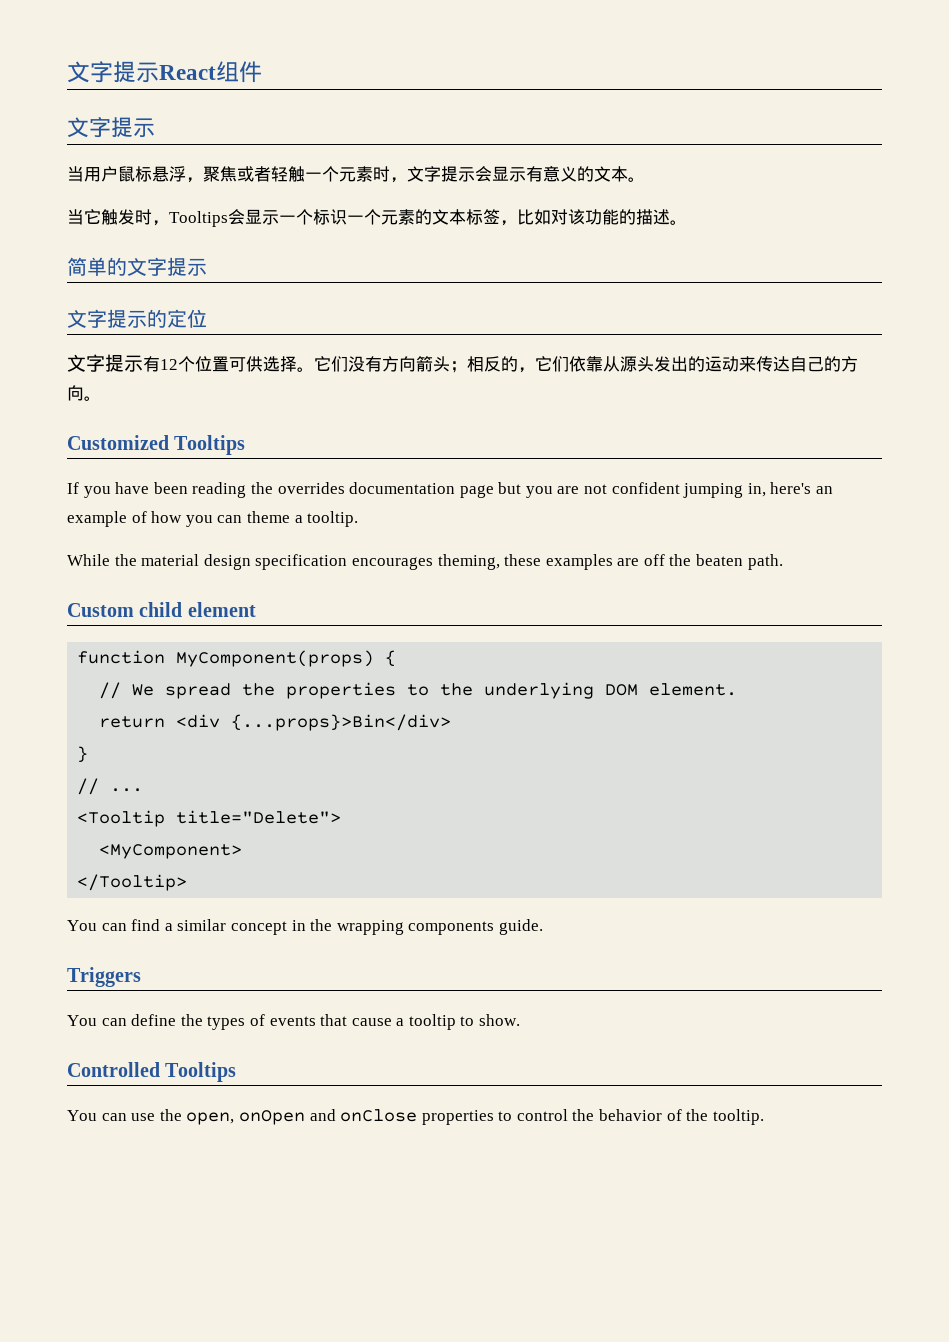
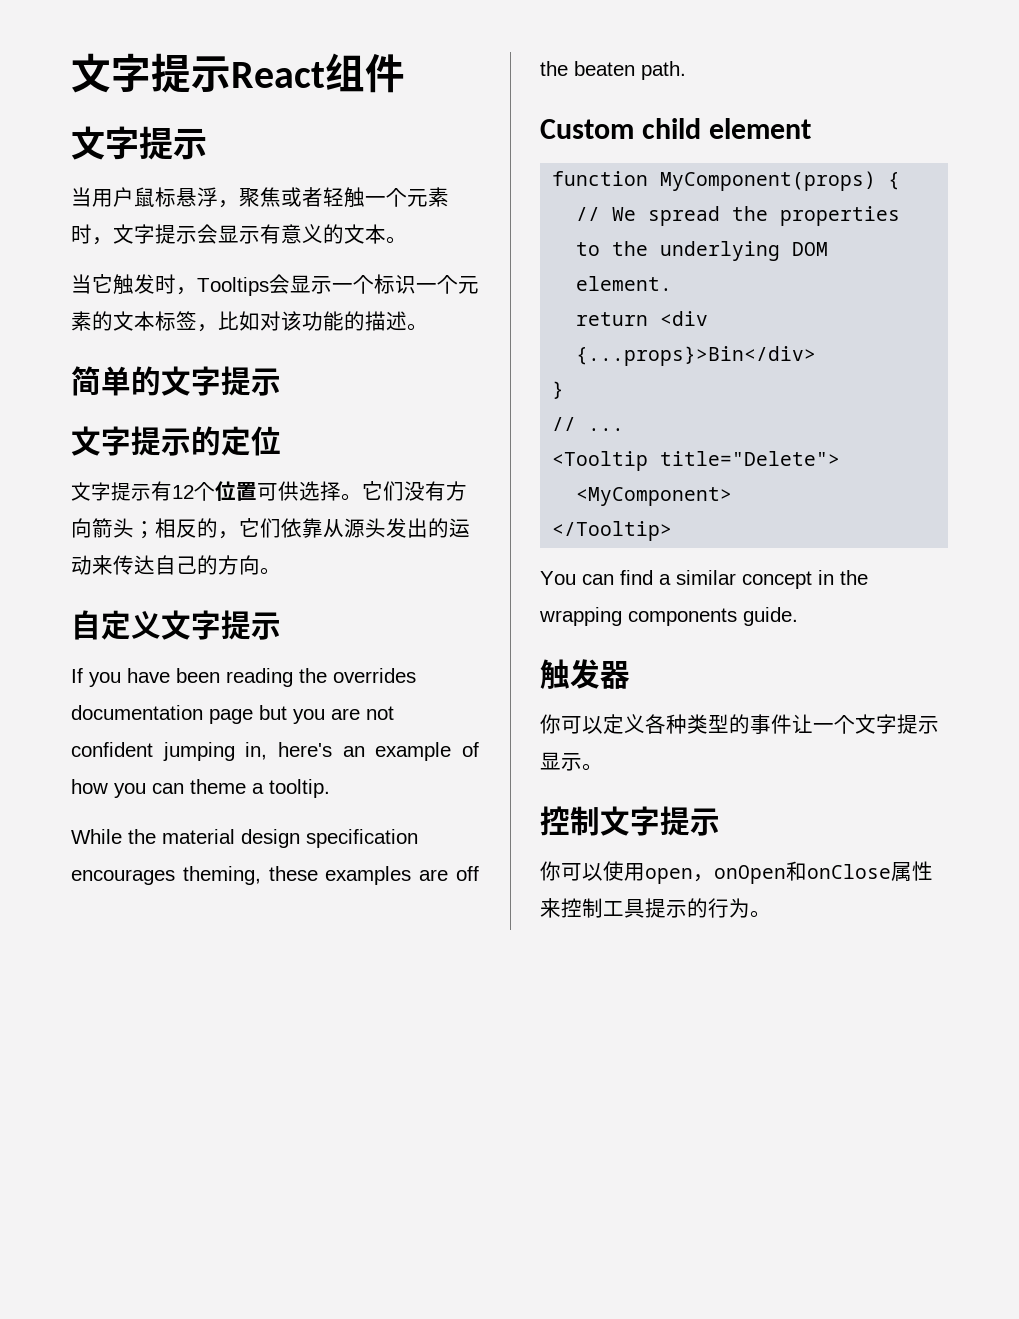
[67,435,246,455] Customized Tooltips -> [71,610,281,640] 自定义文字提示
[67,967,141,987] [67,1014,521,1030] [67,1062,237,1082] [67,1109,764,1125] Triggers // You can define the types of events that cause a tooltip to show. // Controlled Tooltips // You can use the open, onOpen and onClose properties to control the behavior of the tooltip. -> [540,659,630,689] [540,714,939,734] [540,752,603,771] [540,806,720,836] [540,861,933,884] [540,898,771,918] 触发器 // 你可以定义各种类型的事件让一个文字提示显示。 // 控制文字提示 // 你可以使用open，onOpen和onClose属性来控制工具提示的行为。

